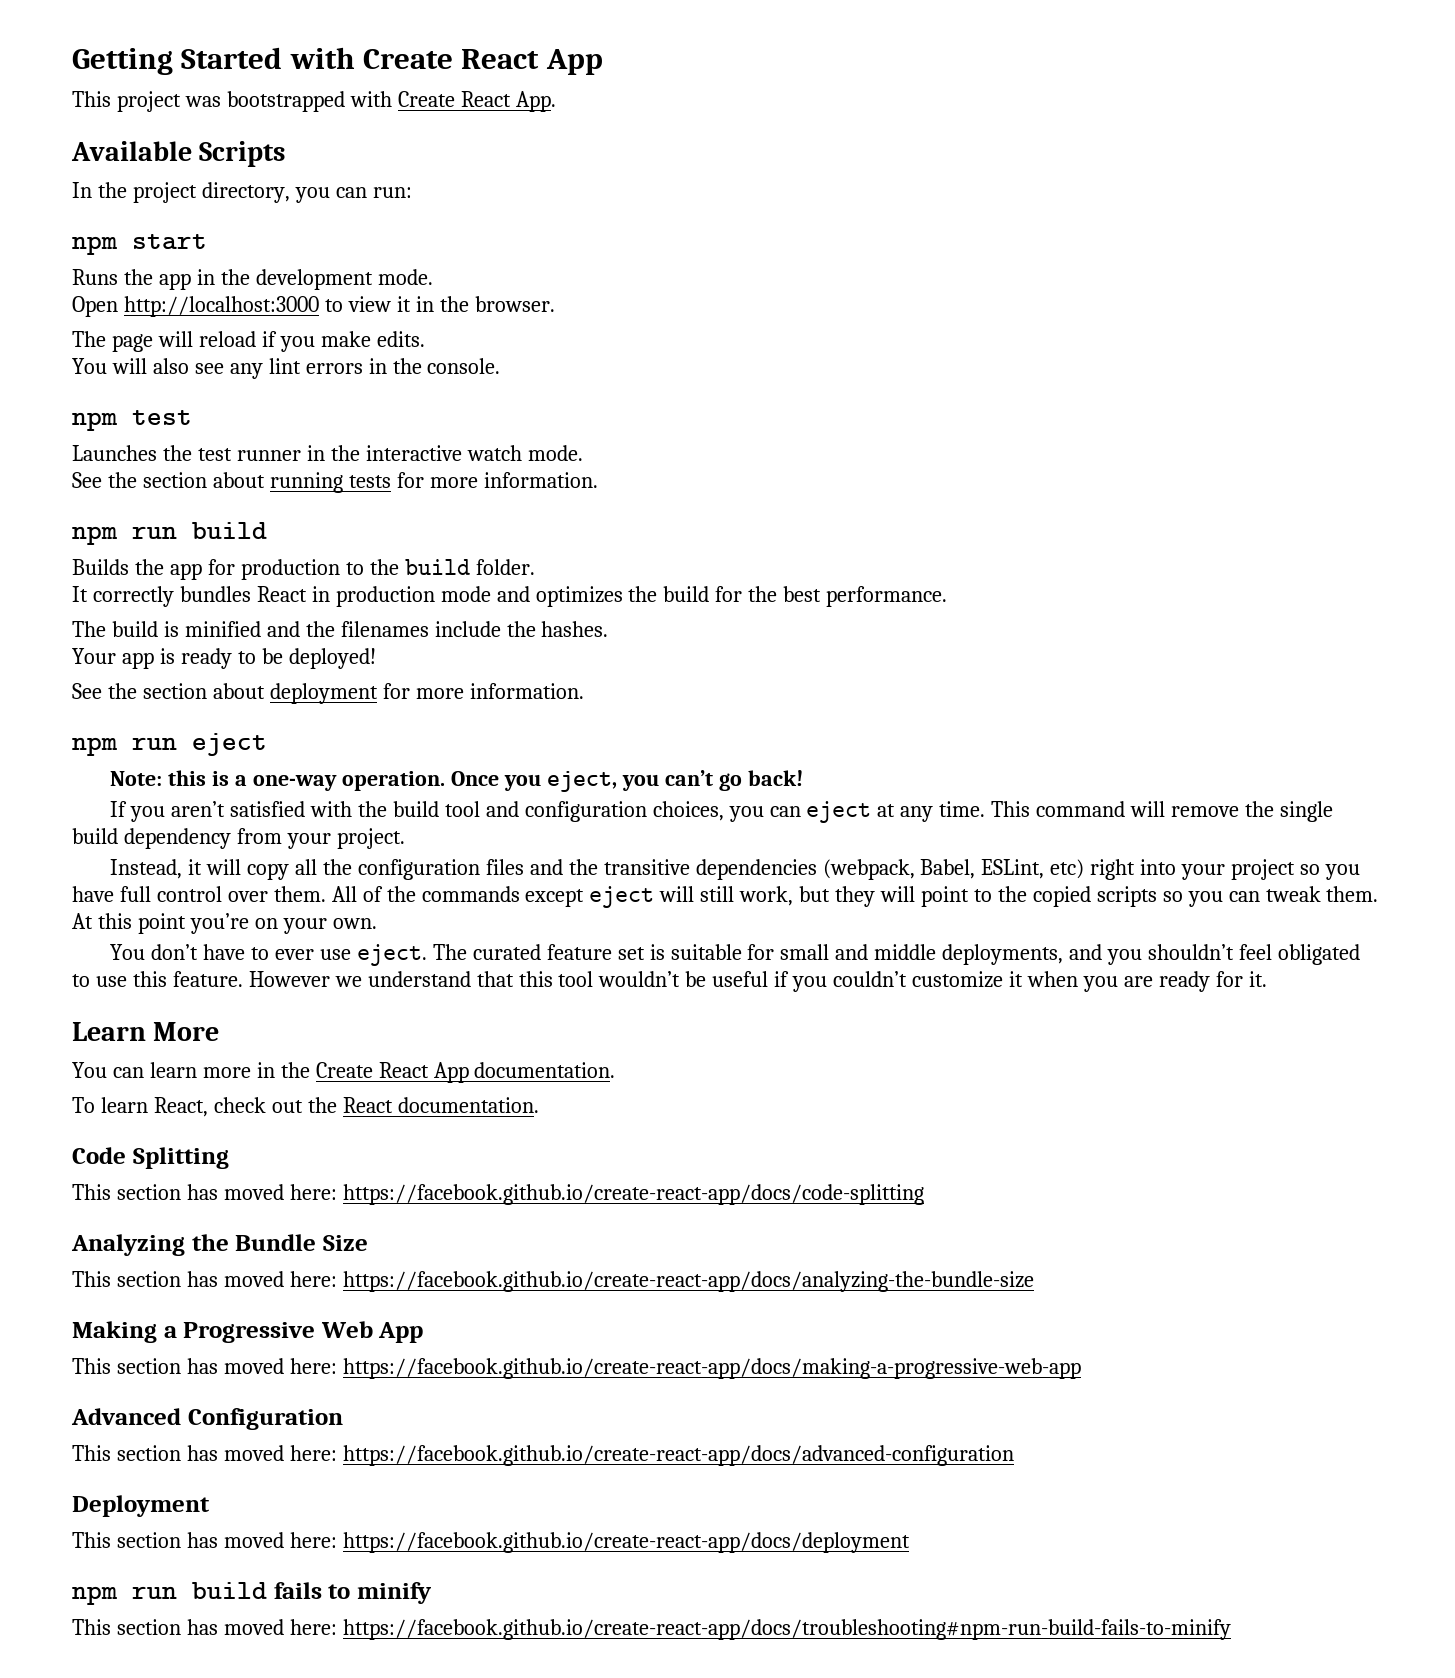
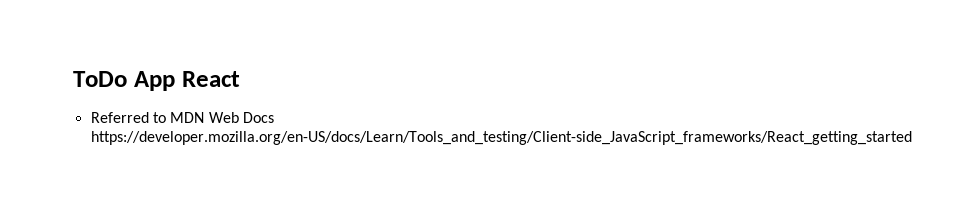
[72,47,603,75] [72,91,556,112] [71,141,286,167] [72,182,412,203] [72,234,207,255] [72,269,433,290] [72,296,555,317] [72,331,425,352] [72,358,501,379] [72,410,192,431] [72,445,583,461] [72,472,598,493] [72,522,267,545] [72,559,535,580] [72,586,948,607] [72,621,609,637] [72,648,376,669] [72,683,584,704] [72,733,267,756] [110,770,803,792] [110,801,1333,823] [72,828,405,849] [110,859,1361,880] [72,886,1379,908] [72,913,377,934] [110,944,1360,966] [72,971,1267,992] [72,1022,220,1041] [72,1062,616,1083] [72,1097,539,1117] [72,1147,229,1169] [72,1184,924,1205] [71,1234,368,1256] [72,1271,1034,1292] [72,1321,424,1343] [72,1358,1081,1379] [71,1408,343,1430] [72,1445,1014,1466] [72,1495,210,1517] [72,1532,910,1553] [72,1582,432,1605] [72,1619,1231,1640] Getting Started with Create React App // This project was bootstrapped with Create React App. // Available Scripts // In the project directory, you can run: // npm start // Runs the app in the development mode. // Open http://localhost:3000 to view it in the browser. // The page will reload if you make edits. // You will also see any lint errors in the console. // npm test // Launches the test runner in the interactive watch mode. // See the section about running tests for more information. // npm run build // Builds the app for production to the build folder. // It correctly bundles React in production mode and optimizes the build for the best performance. // The build is minified and the filenames include the hashes. // Your app is ready to be deployed! // See the section about deployment for more information. // npm run eject // Note: this is a one-way operation. Once you eject, you can’t go back! // If you aren’t satisfied with the build tool and configuration choices, you can eject at any time. This command will remove the single build dependency from your project. // Instead, it will copy all the configuration files and the transitive dependencies (webpack, Babel, ESLint, etc) right into your project so you have full control over them. All of the commands except eject will still work, but they will point to the copied scripts so you can tweak them. At this point you’re on your own. // You don’t have to ever use eject. The curated feature set is suitable for small and middle deployments, and you shouldn’t feel obligated to use this feature. However we understand that this tool wouldn’t be useful if you couldn’t customize it when you are ready for it. // Learn More // You can learn more in the Create React App documentation. // To learn React, check out the React documentation. // Code Splitting // This section has moved here: https://facebook.github.io/create-react-app/docs/code-splitting // Analyzing the Bundle Size // This section has moved here: https://facebook.github.io/create-react-app/docs/analyzing-the-bundle-size // Making a Progressive Web App // This section has moved here: https://facebook.github.io/create-react-app/docs/making-a-progressive-web-app // Advanced Configuration // This section has moved here: https://facebook.github.io/create-react-app/docs/advanced-configuration // Deployment // This section has moved here: https://facebook.github.io/create-react-app/docs/deployment // npm run build fails to minify // This section has moved here: https://facebook.github.io/create-react-app/docs/troubleshooting#npm-run-build-fails-to-minify -> [73,71,240,91] [90,112,274,123] [90,131,912,145] ToDo App React // Referred to MDN Web Docs https://developer.mozilla.org/en-US/docs/Learn/Tools_and_testing/Client-side_JavaScript_frameworks/React_getting_started

